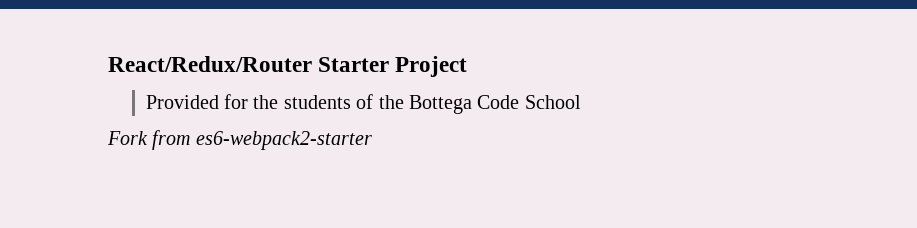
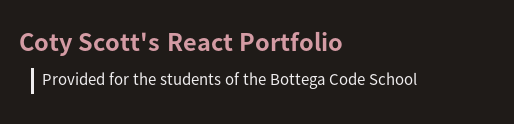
[108,56,468,77] React/Redux/Router Starter Project -> [19,31,344,56] Coty Scott's React Portfolio
[107,130,372,150] // Fork from es6-webpack2-starter -> (418, 78) none

